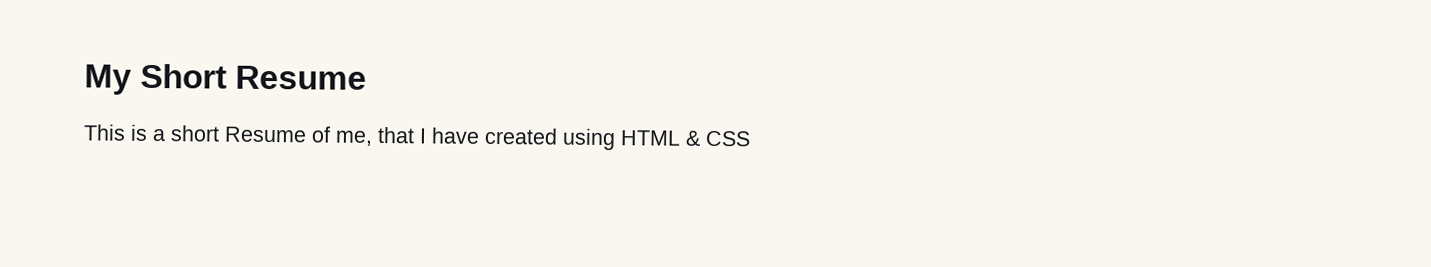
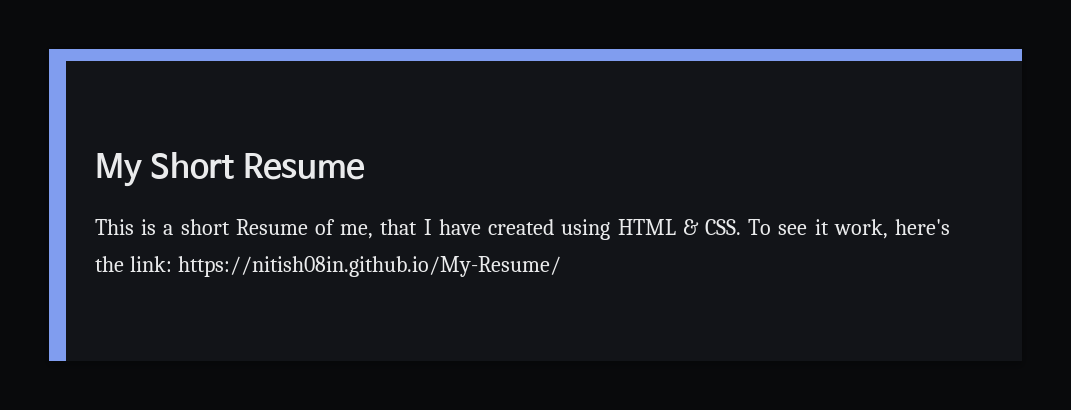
[705,130,751,147] CSS -> [704,219,951,239] [95,256,561,277] CSS. To see it work, here's the link: https://nitish08in.github.io/My-Resume/

